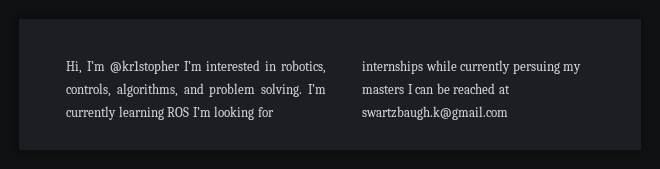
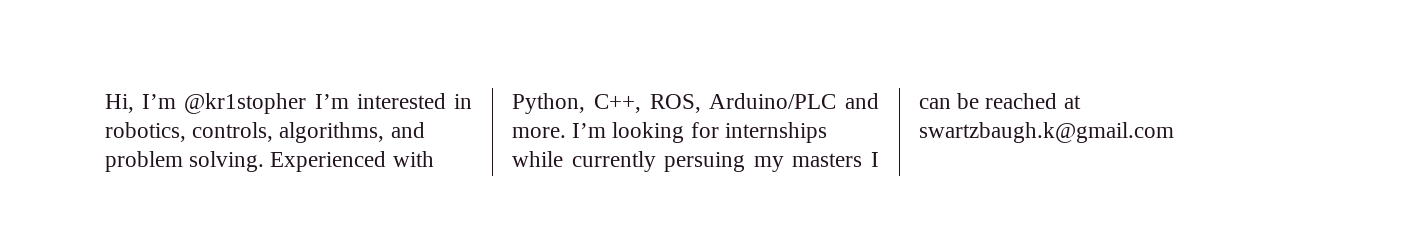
[308,84,326,94] [66,106,190,120] I’m currently learning ROS -> [270,151,434,172] [512,93,879,114] [512,127,566,138] Experienced with Python, C++, ROS, Arduino/PLC and more.

